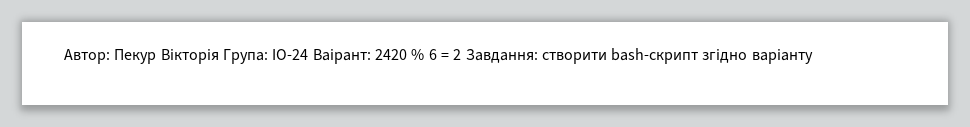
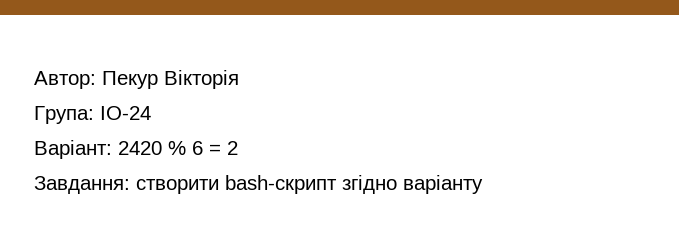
(219, 56) none -> (239, 79) //
[312,49,371,64] Ваірант: -> [34,140,112,159] // Варіант:
(462, 54) none -> (238, 148) //

